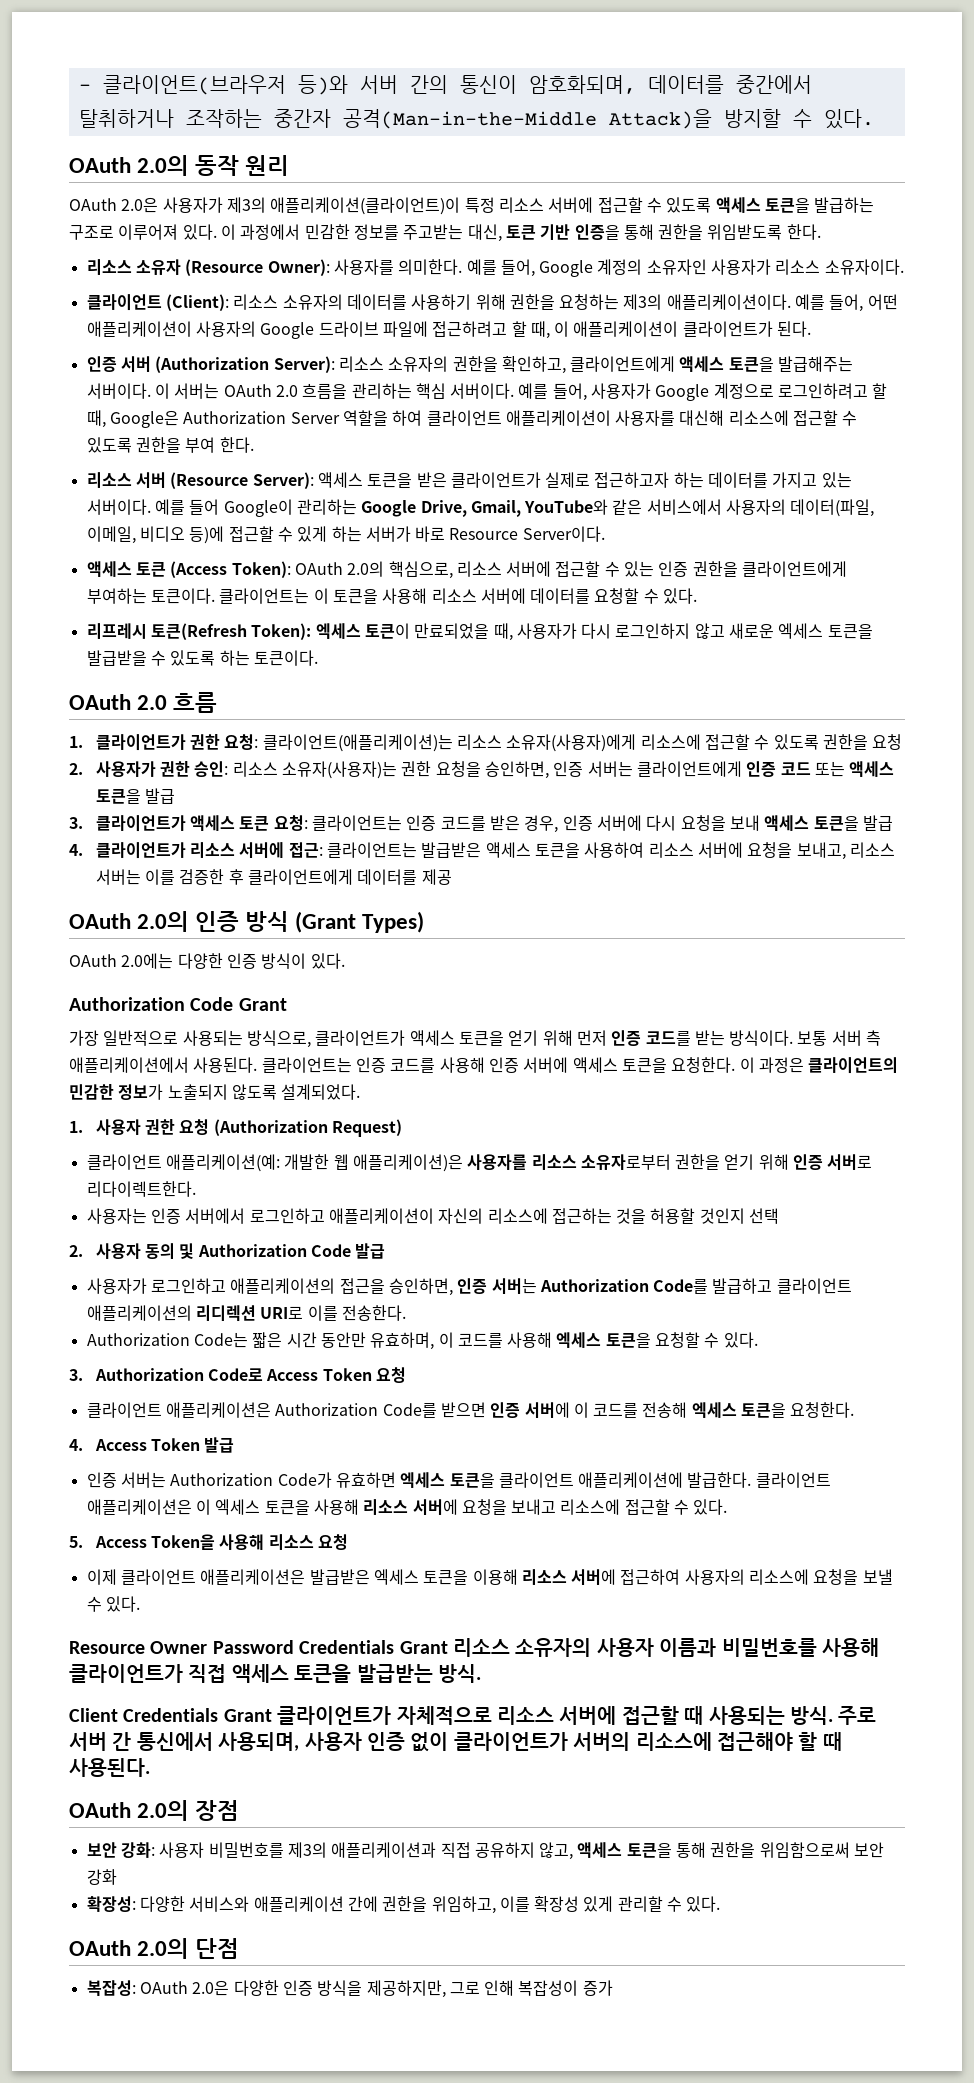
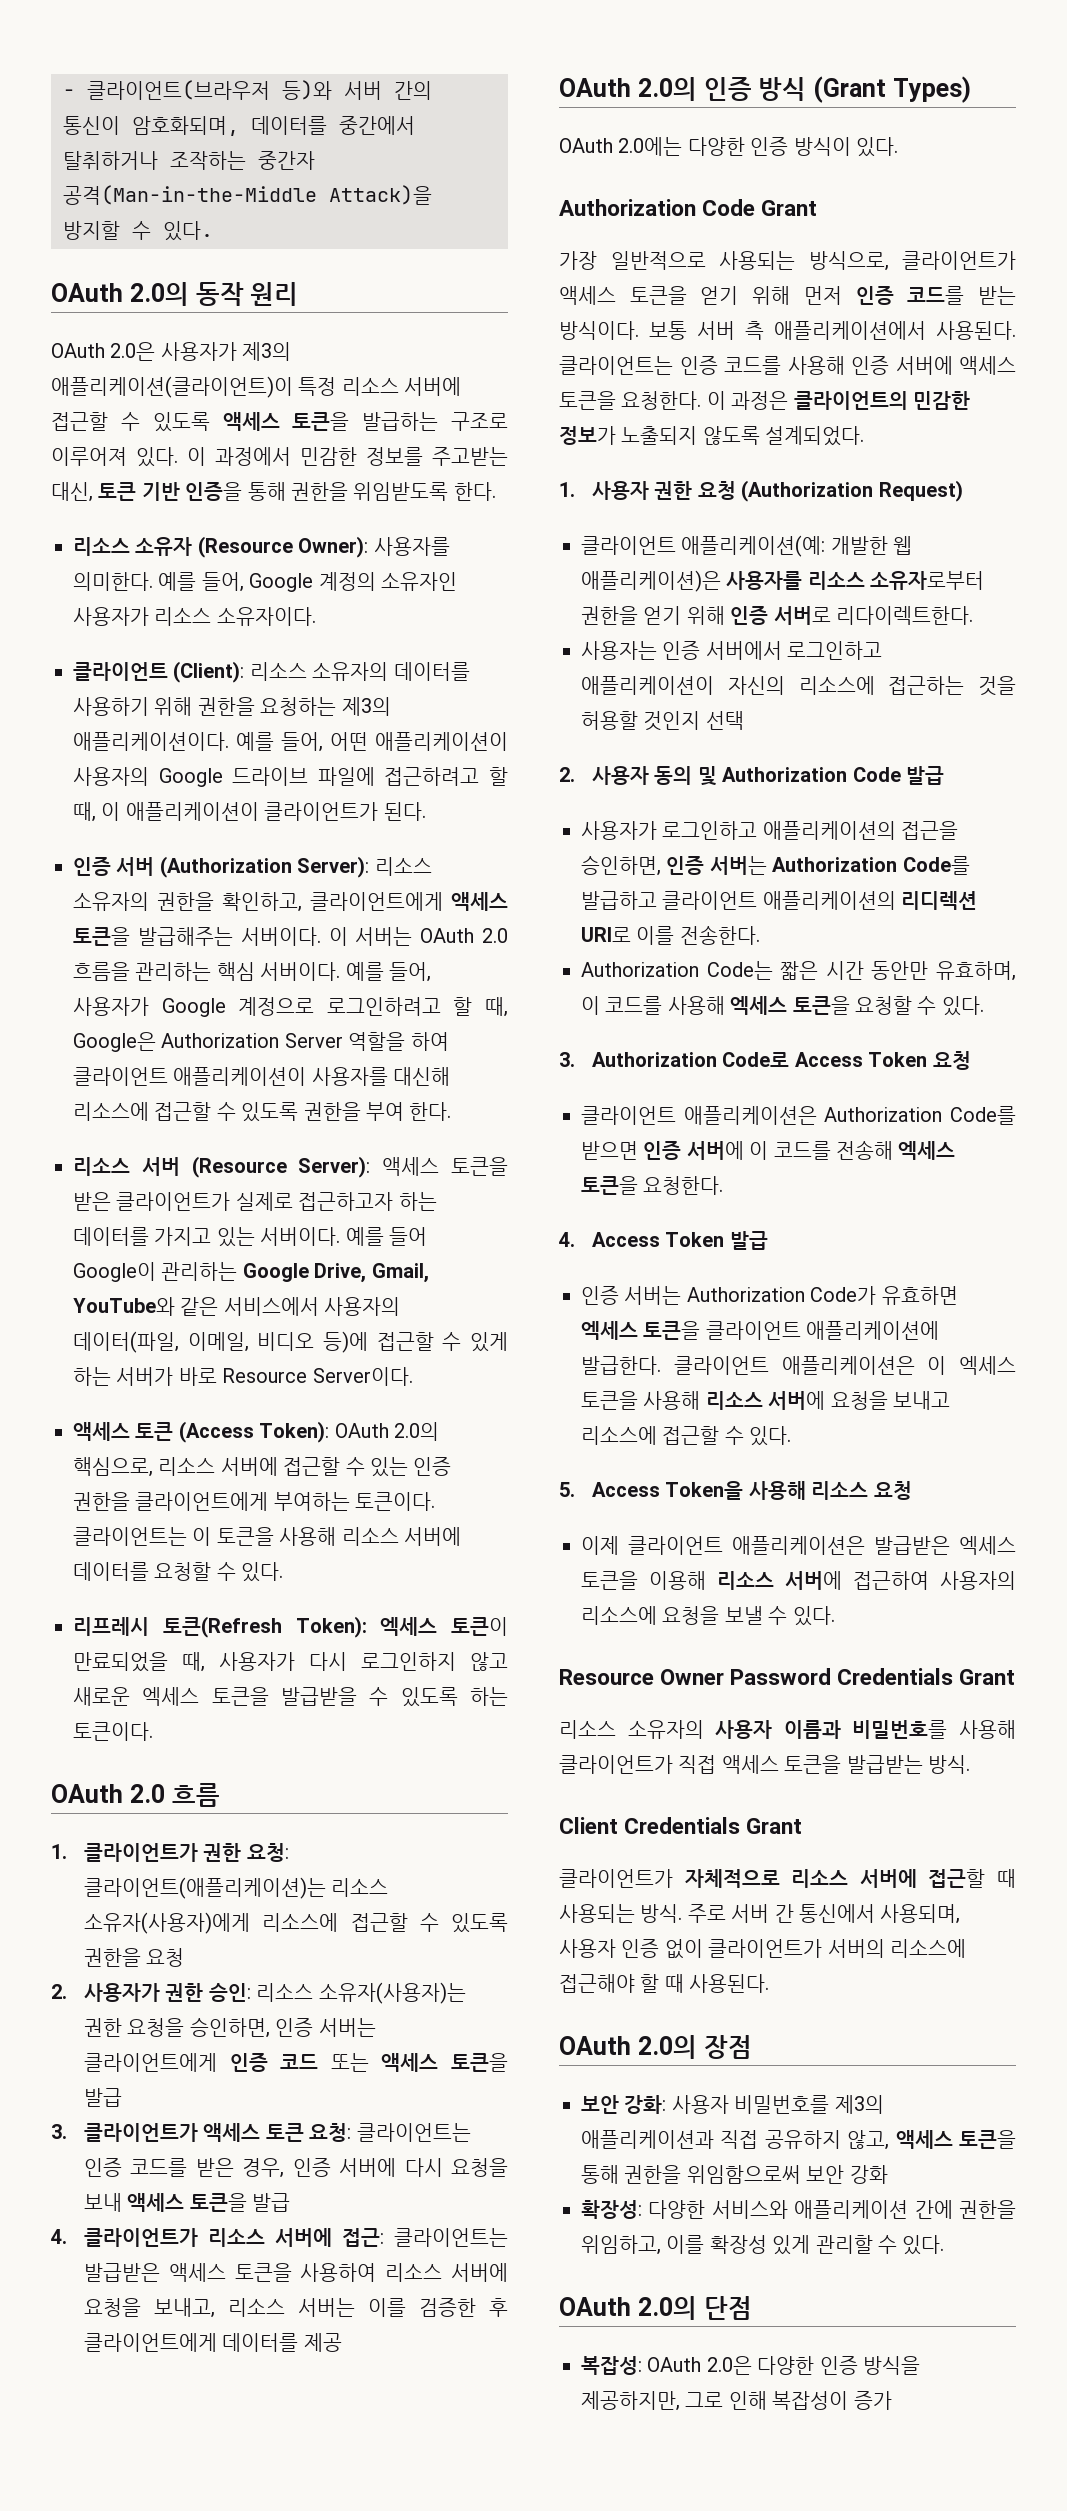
(448, 1647) none -> (1016, 1677) //
(272, 1715) none -> (803, 1826) //

